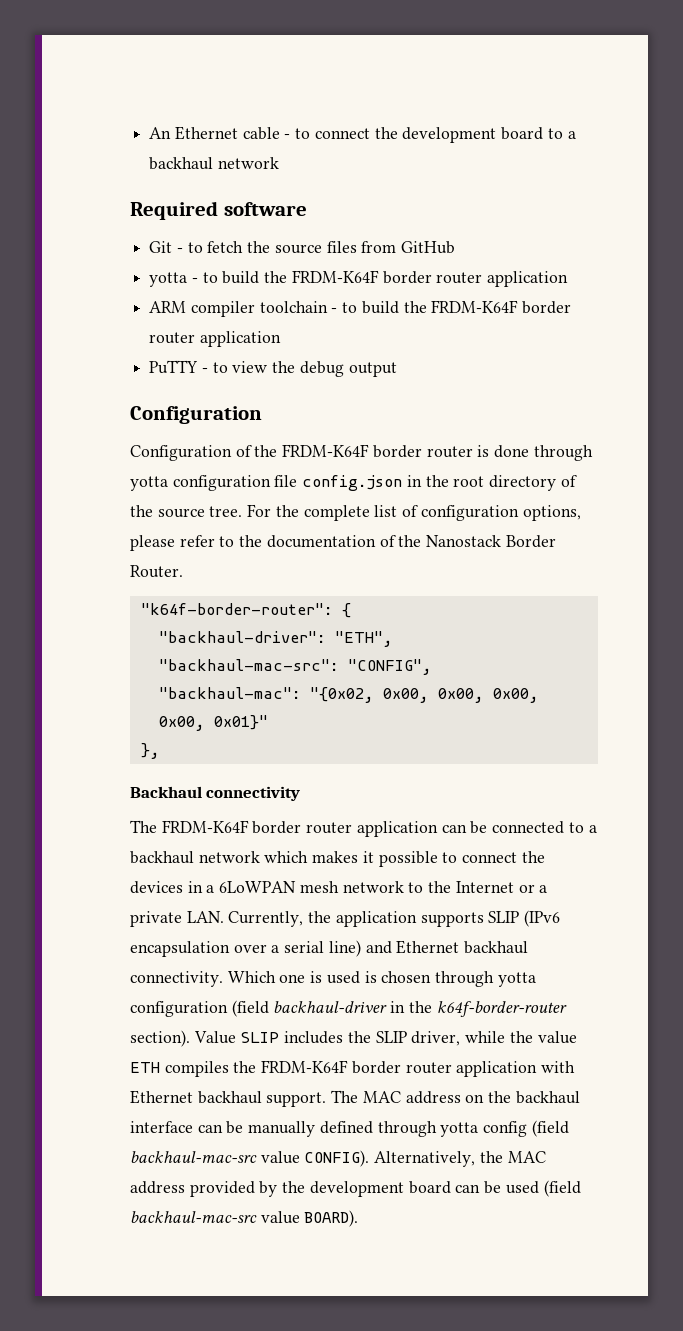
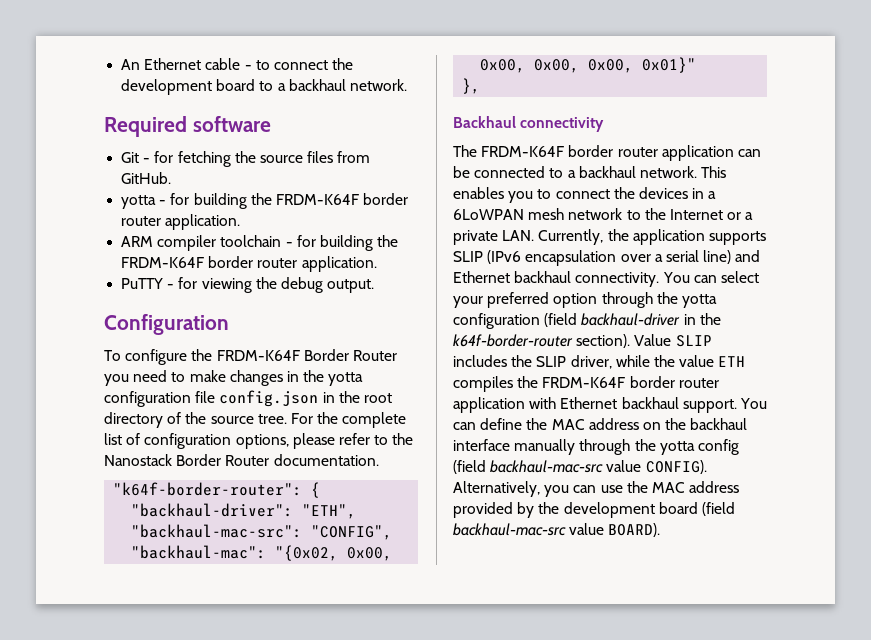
[217,157,279,169] network -> [349,79,407,91] network.
[187,241,244,253] to fetch -> [154,151,231,167] for fetching
[401,241,456,254] GitHub -> [121,172,172,184] GitHub.
[202,270,569,287] to build the FRDM-K64F border router application -> [170,193,409,209] [121,214,241,230] for building the FRDM-K64F border router application.
[342,300,572,314] [149,331,281,347] to build the FRDM-K64F border router application -> [296,235,399,251] [121,256,377,272] for building the FRDM-K64F border router application.
[212,361,268,373] to view -> [178,277,252,293] for viewing
[348,362,397,377] output -> [327,279,375,293] output.
[130,444,593,461] Configuration of the FRDM-K64F border router is done through -> [104,349,397,365] [104,370,325,386] To configure the FRDM-K64F Border Router you need to make changes in the
[266,535,556,548] [130,565,183,578] documentation of the Nanostack Border Router. -> [104,454,379,466] Nanostack Border Router documentation.
[198,851,438,867] network which makes it possible -> [639,166,727,178] [453,187,534,203] network. This enables you
[227,971,495,987] Which one is used is chosen through -> [662,271,759,283] [453,292,678,308] You can select your preferred option through the
[331,1090,359,1103] The -> [739,398,767,409] [453,418,548,430] You can define the
[197,1121,437,1137] can be manually defined through -> [514,439,656,455] manually through the
(476, 1159) none -> [544,485,623,497] you can use
[455,1181,539,1194] can be used -> (698, 508) none

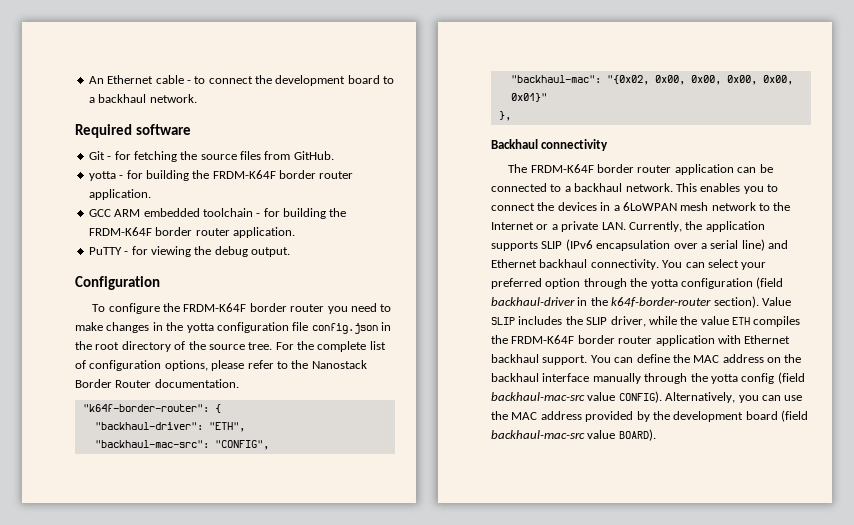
[121,235,217,251] ARM compiler -> [88,208,200,217] GCC ARM embedded
[303,349,397,361] Border Router -> [249,303,325,312] border router

